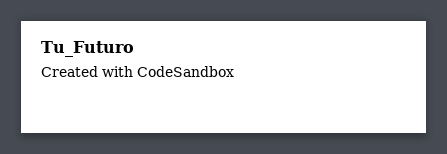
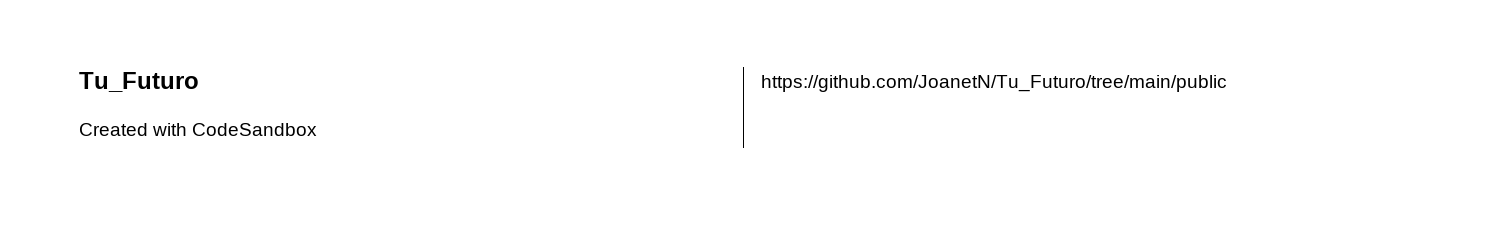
(234, 71) none -> [761,75,1227,92] https://github.com/JoanetN/Tu_Futuro/tree/main/public

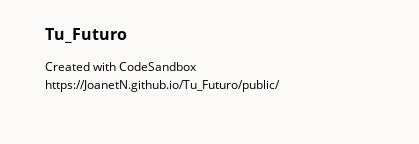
[761,75,1227,92] https://github.com/JoanetN/Tu_Futuro/tree/main/public -> [45,80,280,92] https://JoanetN.github.io/Tu_Futuro/public/

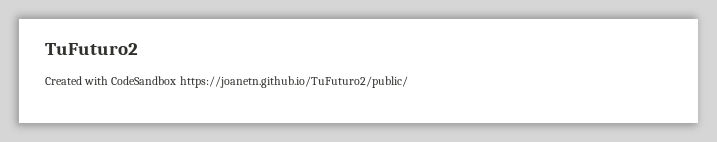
[45,28,127,43] Tu_Futuro -> [45,43,138,55] TuFuturo2
[45,80,280,92] https://JoanetN.github.io/Tu_Futuro/public/ -> [179,76,408,88] https://joanetn.github.io/TuFuturo2/public/

